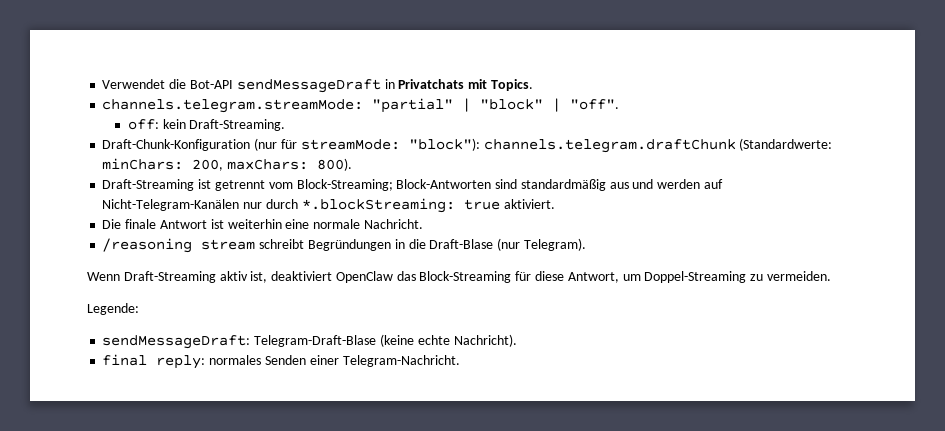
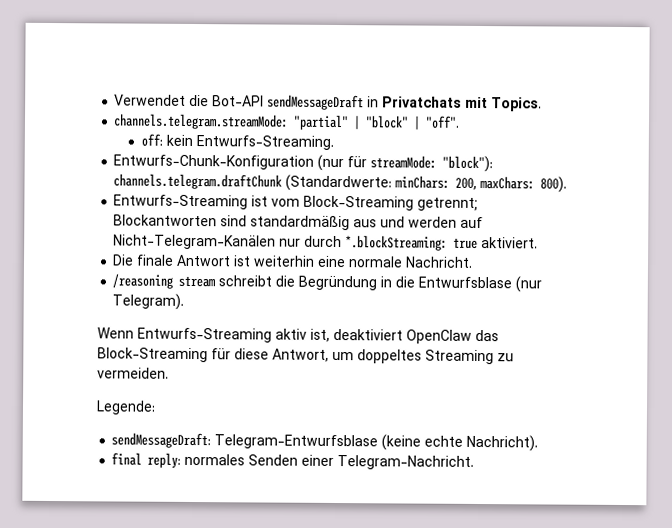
[189,119,286,131] [102,139,251,151] Draft-Streaming. // Draft-Chunk-Konfiguration -> [195,135,334,150] [113,154,315,170] Entwurfs-Streaming. // Entwurfs-Chunk-Konfiguration
[102,179,492,191] Draft-Streaming ist getrennt vom Block-Streaming; Block-Antworten -> [113,194,479,211] [113,214,218,227] Entwurfs-Streaming ist vom Block-Streaming getrennt; Blockantworten
[307,239,391,251] Begründungen -> [275,275,378,291] die Begründung
[429,239,494,249] Draft-Blase -> [418,276,513,289] Entwurfsblase
[123,271,216,283] Draft-Streaming -> [137,327,272,343] Entwurfs-Streaming
[644,271,747,283] Doppel-Streaming -> [357,349,494,365] doppeltes Streaming
[254,335,377,347] Telegram-Draft-Blase -> [214,434,379,450] Telegram-Entwurfsblase

